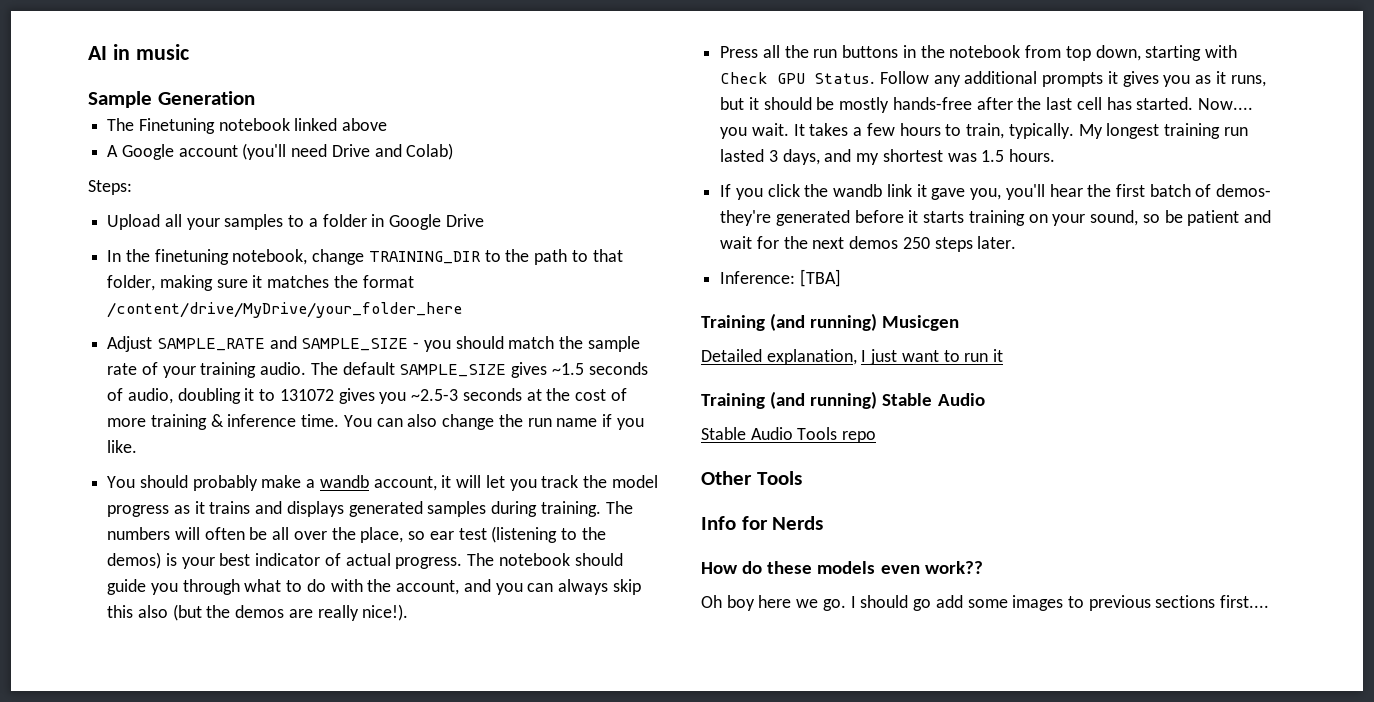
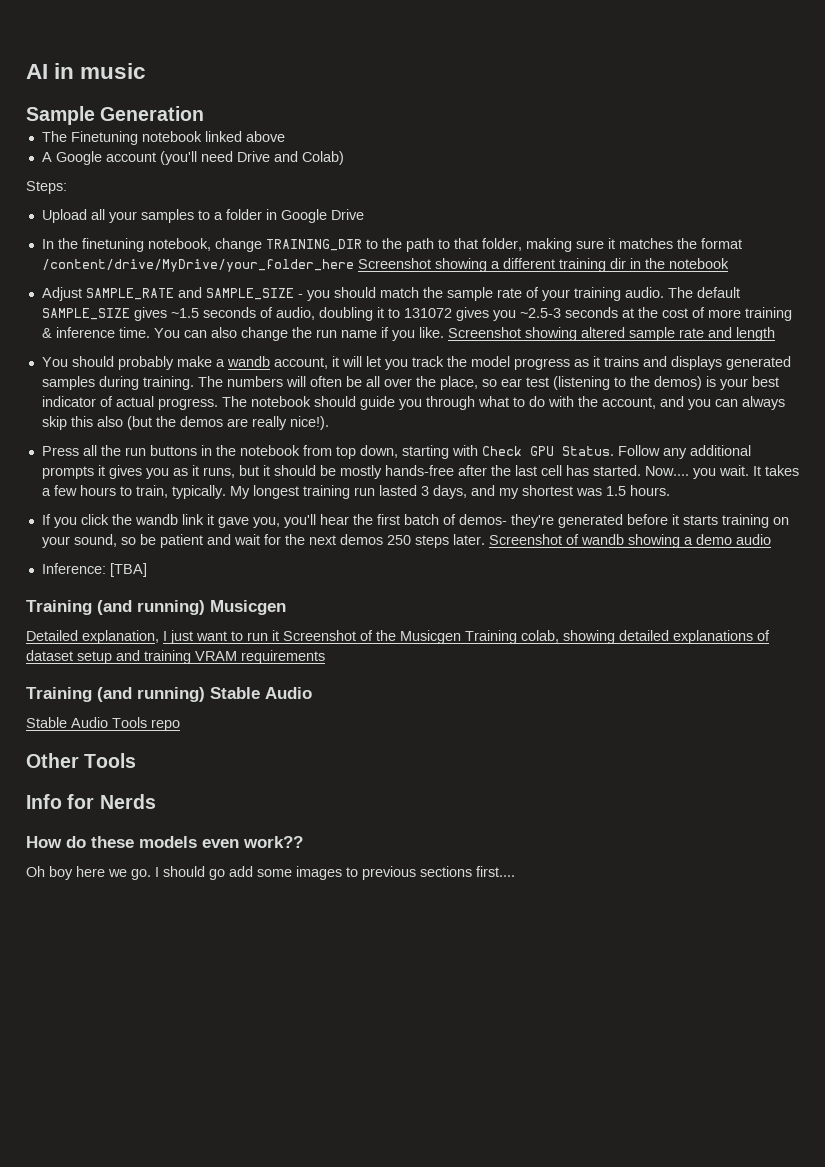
(463, 310) none -> [357,258,729,272] Screenshot showing a different training dir in the notebook
(138, 446) none -> [447,327,775,341] Screenshot showing altered sample rate and length
(1017, 242) none -> [488,534,771,548] Screenshot of wandb showing a demo audio
(1004, 355) none -> [283,630,770,644] [26,650,325,664] Screenshot of the Musicgen Training colab, showing detailed explanations of dataset setup and training VRAM requirements

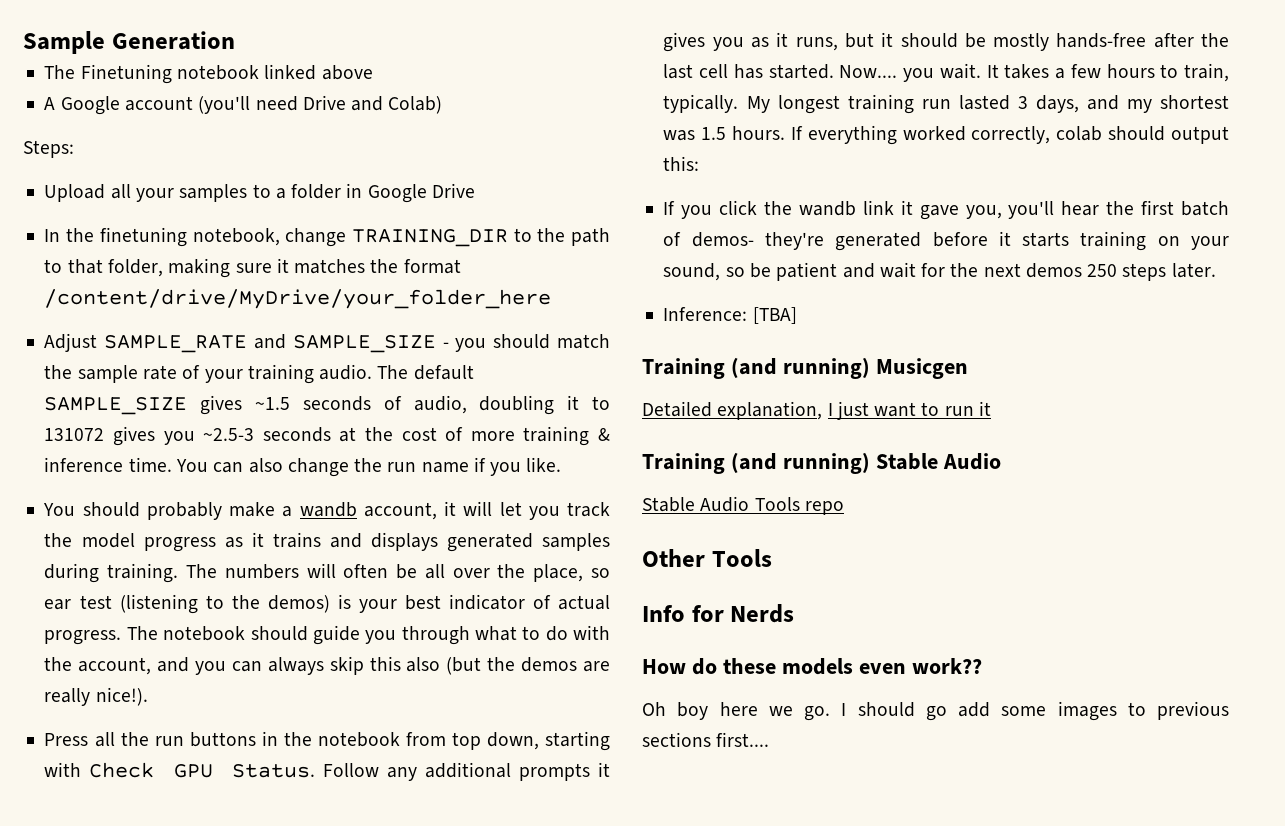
[26,63,147,79] AI in music // -> (23, 42) none
[357,258,729,272] Screenshot showing a different training dir in the notebook -> (552, 299) none
[447,327,775,341] Screenshot showing altered sample rate and length -> (562, 464) none
(670, 490) none -> [790,125,1229,145] [663,156,700,171] If everything worked correctly, colab should output this:
[488,534,771,548] Screenshot of wandb showing a demo audio -> (1216, 270) none
[283,630,770,644] [26,650,325,664] Screenshot of the Musicgen Training colab, showing detailed explanations of dataset setup and training VRAM requirements -> (991, 408) none

